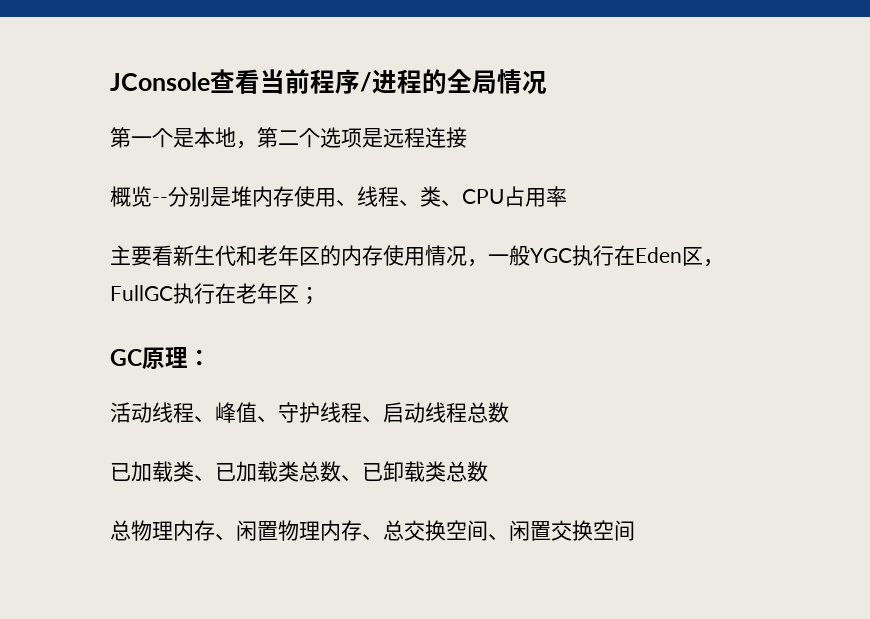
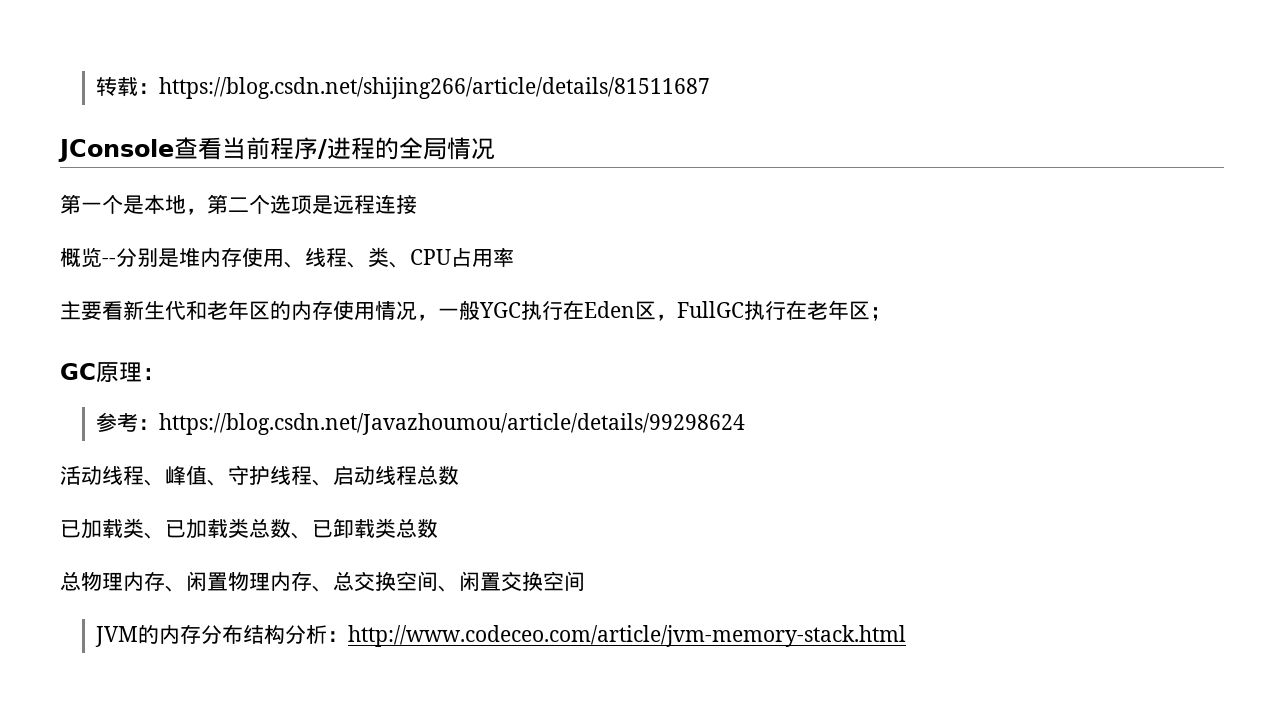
(110, 81) none -> [96,76,711,99] 转载：https://blog.csdn.net/shijing266/article/details/81511687 //
(211, 357) none -> [96,412,746,435] // 参考：https://blog.csdn.net/Javazhoumou/article/details/99298624
(635, 530) none -> [95,624,907,647] // JVM的内存分布结构分析：http://www.codeceo.com/article/jvm-memory-stack.html

